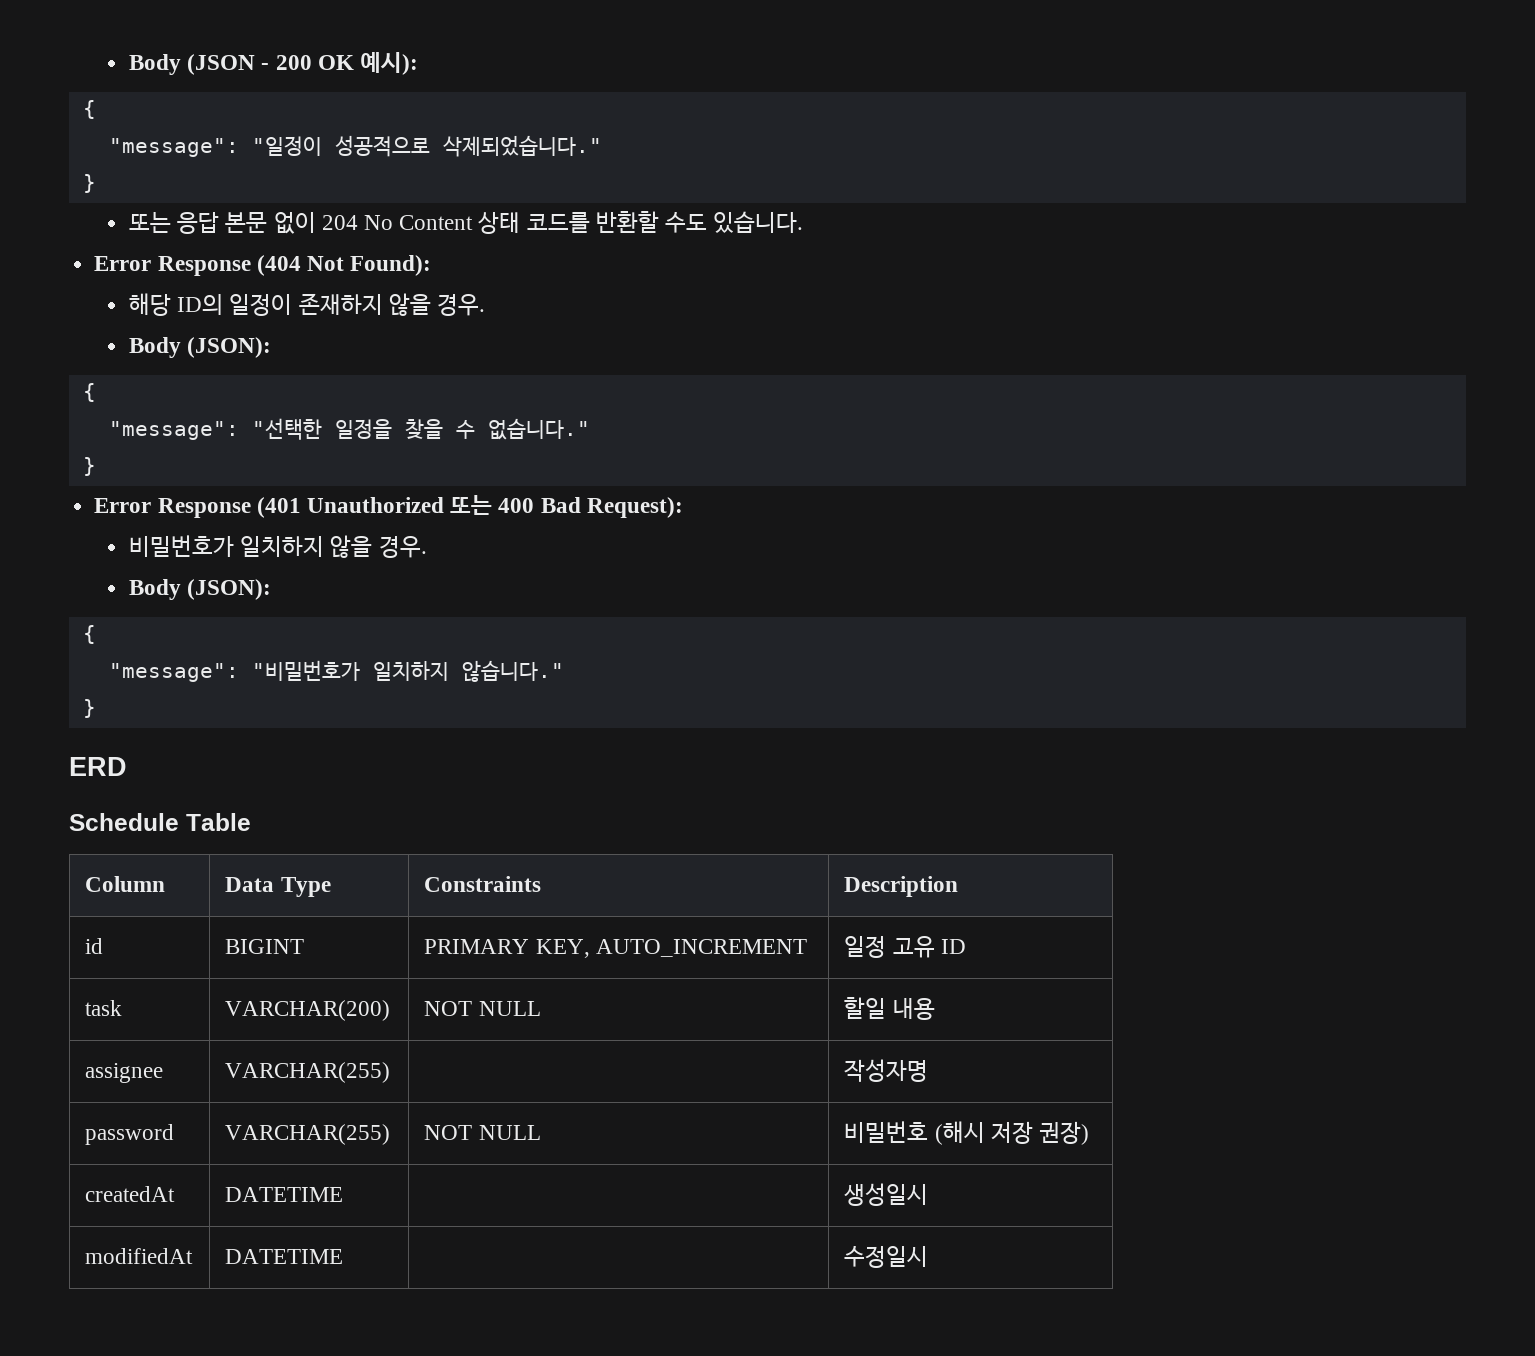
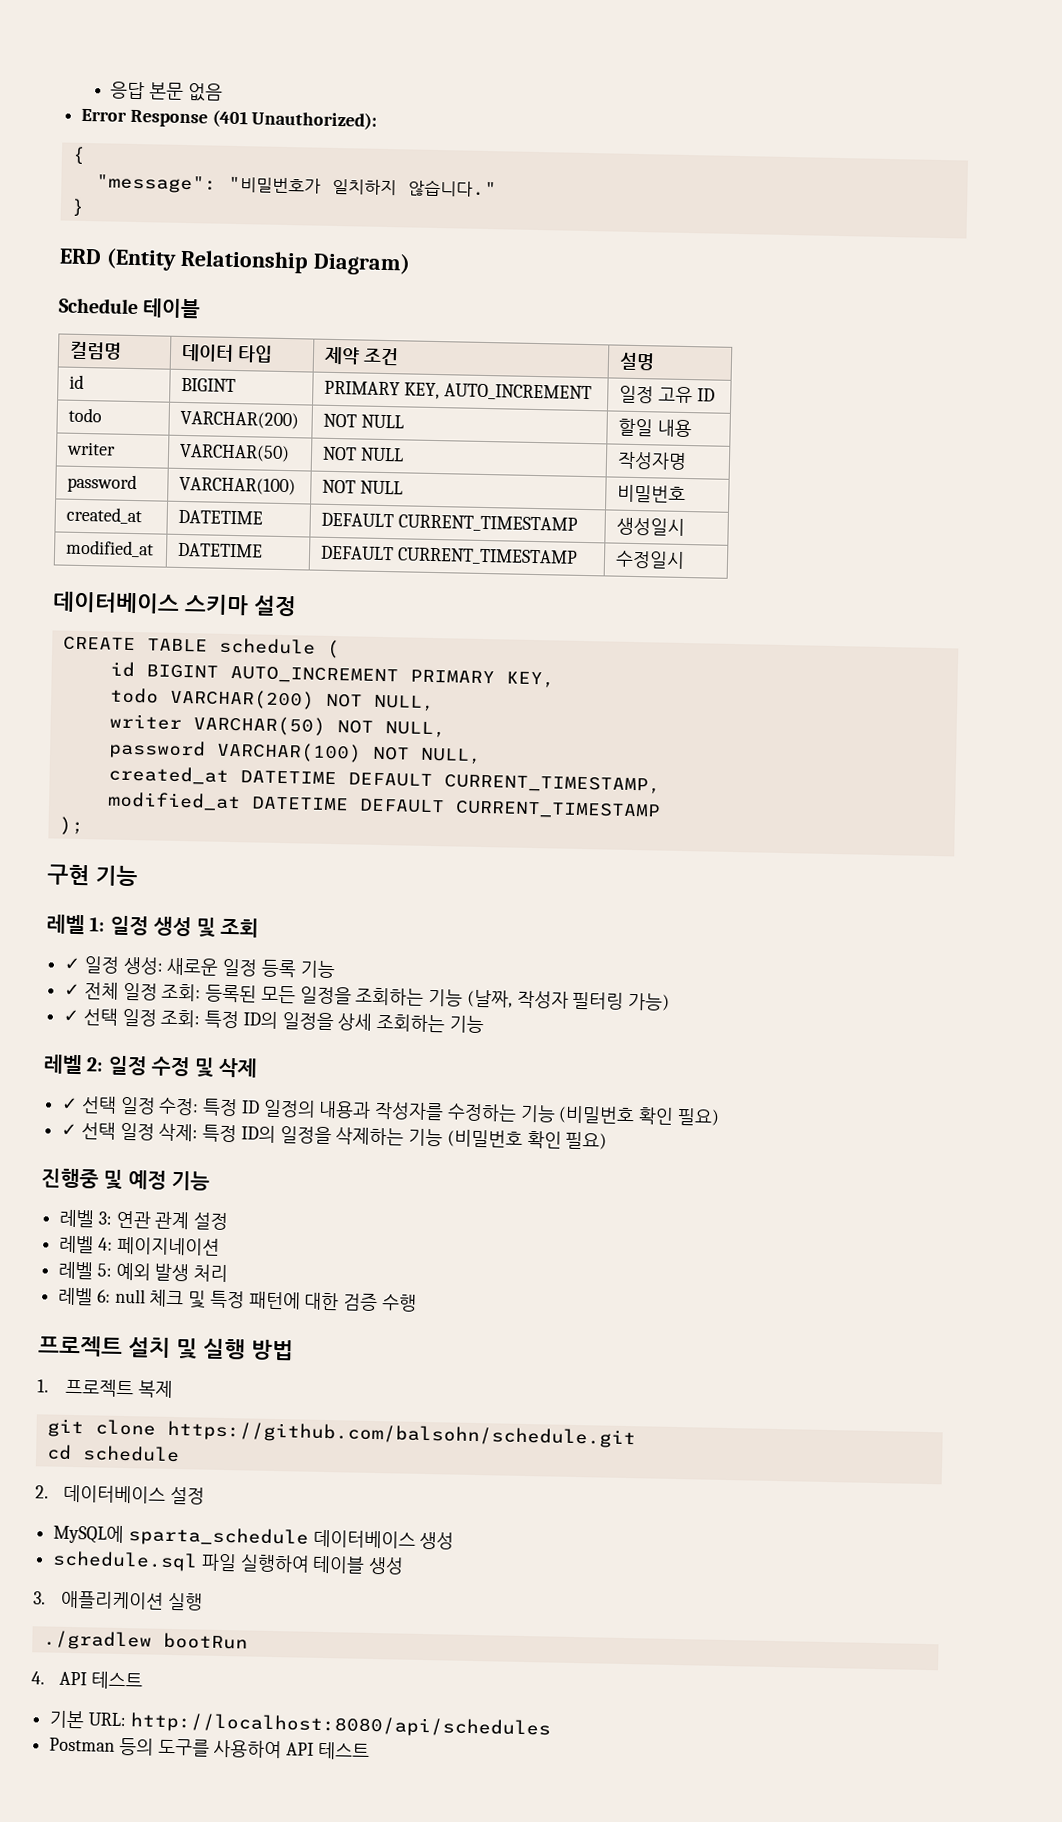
[128,52,418,75] [82,100,96,119] [108,135,602,157] [82,174,96,193] [128,211,804,234] [94,255,432,276] [128,293,485,316] [128,337,272,358] [82,383,96,402] [108,418,590,440] [82,457,96,476] [94,495,683,518] [128,535,427,558] [128,579,272,600] Body (JSON - 200 OK 예시): // { // "message": "일정이 성공적으로 삭제되었습니다." // } // 또는 응답 본문 없이 204 No Content 상태 코드를 반환할 수도 있습니다. // Error Response (404 Not Found): // 해당 ID의 일정이 존재하지 않을 경우. // Body (JSON): // { // "message": "선택한 일정을 찾을 수 없습니다." // } // Error Response (401 Unauthorized 또는 400 Bad Request): // 비밀번호가 일치하지 않을 경우. // Body (JSON): -> [110,81,223,102] [81,108,378,130] 응답 본문 없음 // Error Response (401 Unauthorized):
[69,813,251,831] [85,876,166,892] [225,877,331,897] [424,876,542,892] [844,876,959,897] // Schedule Table // Column | Data Type | Constraints | Description -> [105,247,411,276] [58,297,202,319] [69,341,123,360] [181,343,273,363] [324,346,399,366] [619,352,656,371] (Entity Relationship Diagram) // Schedule 테이블 // 컬럼명 | 데이터 타입 | 제약 조건 | 설명
[85,1000,123,1016] task -> [68,407,103,423] todo
[85,1063,164,1083] [225,1062,391,1083] assignee | VARCHAR(255) | -> [66,441,117,456] [179,443,291,463] [322,446,404,462] writer | VARCHAR(50) | NOT NULL
[225,1124,391,1145] VARCHAR(255) -> [179,476,297,496] VARCHAR(100)
[934,1121,1089,1145] [85,1186,176,1202] [225,1187,344,1202] (해시 저장 권장) // createdAt | DATETIME | -> [66,506,143,525] [178,509,264,525] [321,512,578,533] // created_at | DATETIME | DEFAULT CURRENT_TIMESTAMP
[85,1248,194,1264] [225,1249,344,1264] modifiedAt | DATETIME | -> [65,539,155,558] [177,542,264,558] [320,545,578,566] modified_at | DATETIME | DEFAULT CURRENT_TIMESTAMP
(929, 1257) none -> [52,591,297,617] [62,636,340,659] [109,661,555,688] [109,687,435,712] [108,713,446,738] [107,739,482,764] [107,765,661,794] [106,791,661,820] [58,816,84,836] [47,864,138,887] [46,914,260,938] [64,956,335,979] [64,982,670,1011] [63,1008,484,1034] [43,1054,259,1078] [61,1096,720,1126] [61,1122,608,1150] [41,1168,210,1191] [59,1209,229,1231] [59,1235,220,1256] [58,1261,229,1283] [58,1287,417,1312] [38,1335,294,1361] [37,1378,173,1398] [46,1418,636,1449] [45,1444,180,1463] [35,1484,205,1505] [53,1524,455,1550] [52,1550,405,1575] [33,1590,203,1611] [42,1630,248,1651] [31,1671,143,1690] [49,1710,551,1739] [49,1737,370,1760] // 데이터베이스 스키마 설정 // CREATE TABLE schedule ( // id BIGINT AUTO_INCREMENT PRIMARY KEY, // todo VARCHAR(200) NOT NULL, // writer VARCHAR(50) NOT NULL, // password VARCHAR(100) NOT NULL, // created_at DATETIME DEFAULT CURRENT_TIMESTAMP, // modified_at DATETIME DEFAULT CURRENT_TIMESTAMP // ); // 구현 기능 // 레벨 1: 일정 생성 및 조회 // ✓ 일정 생성: 새로운 일정 등록 기능 // ✓ 전체 일정 조회: 등록된 모든 일정을 조회하는 기능 (날짜, 작성자 필터링 가능) // ✓ 선택 일정 조회: 특정 ID의 일정을 상세 조회하는 기능 // 레벨 2: 일정 수정 및 삭제 // ✓ 선택 일정 수정: 특정 ID 일정의 내용과 작성자를 수정하는 기능 (비밀번호 확인 필요) // ✓ 선택 일정 삭제: 특정 ID의 일정을 삭제하는 기능 (비밀번호 확인 필요) // 진행중 및 예정 기능 // 레벨 3: 연관 관계 설정 // 레벨 4: 페이지네이션 // 레벨 5: 예외 발생 처리 // 레벨 6: null 체크 및 특정 패턴에 대한 검증 수행 // 프로젝트 설치 및 실행 방법 // 1. 프로젝트 복제 // git clone https://github.com/balsohn/schedule.git // cd schedule // 2. 데이터베이스 설정 // MySQL에 sparta_schedule 데이터베이스 생성 // schedule.sql 파일 실행하여 테이블 생성 // 3. 애플리케이션 실행 // ./gradlew bootRun // 4. API 테스트 // 기본 URL: http://localhost:8080/api/schedules // Postman 등의 도구를 사용하여 API 테스트

